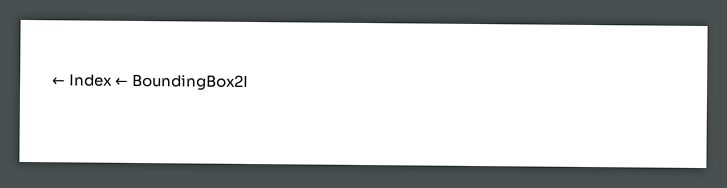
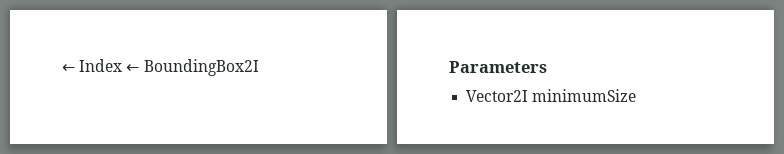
(250, 82) none -> [449,61,547,73] [466,89,637,102] // Parameters // Vector2I minimumSize

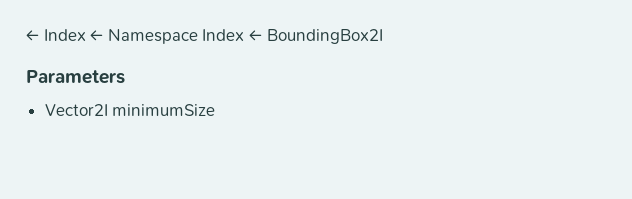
(140, 68) none -> [107,29,262,44] Namespace Index ←

